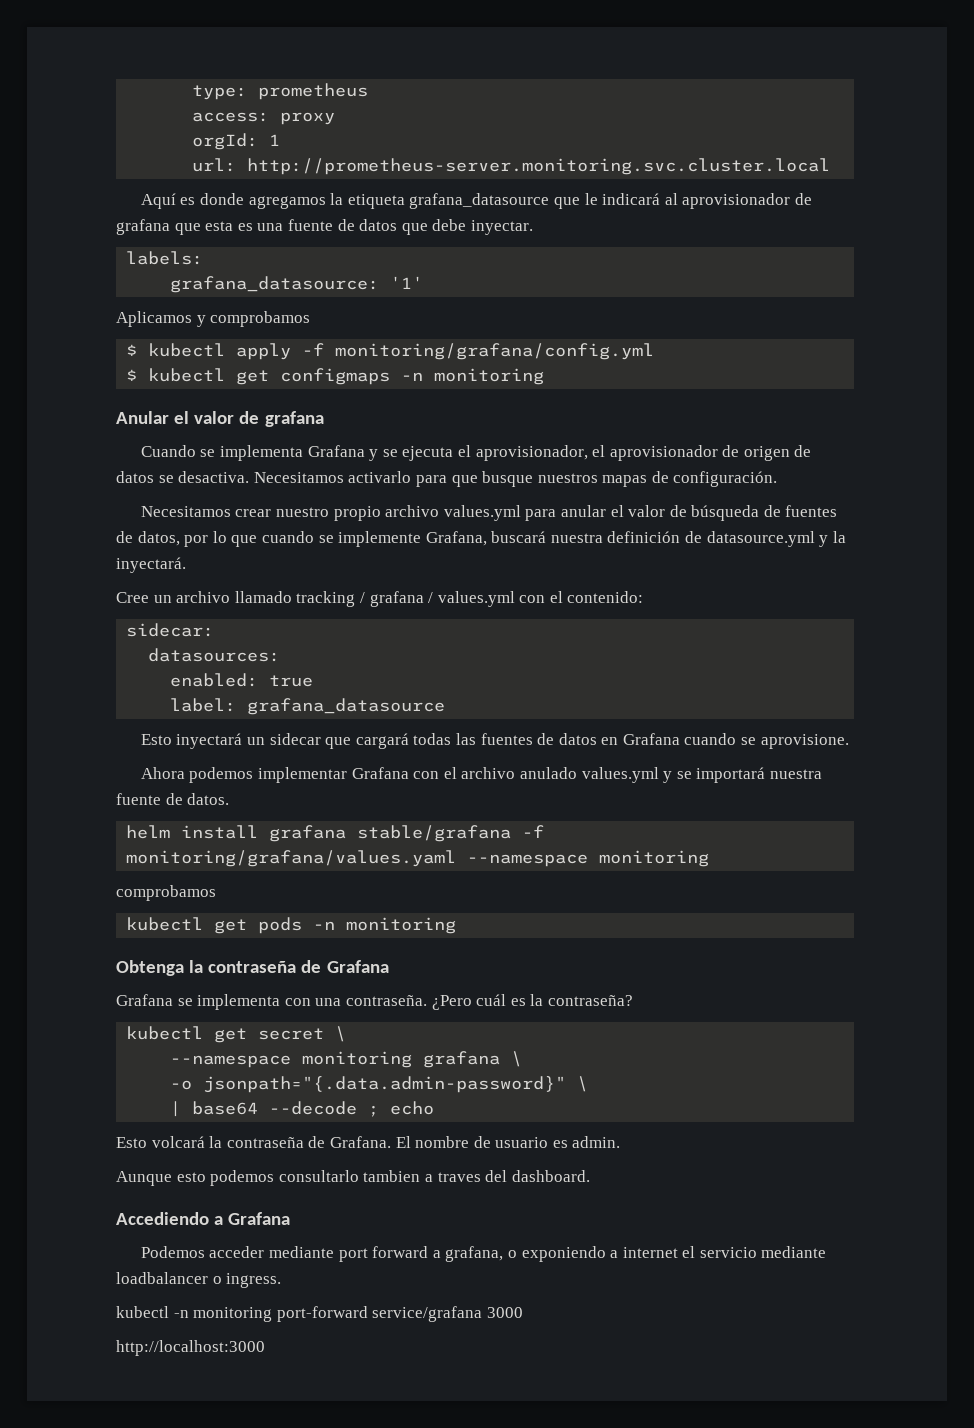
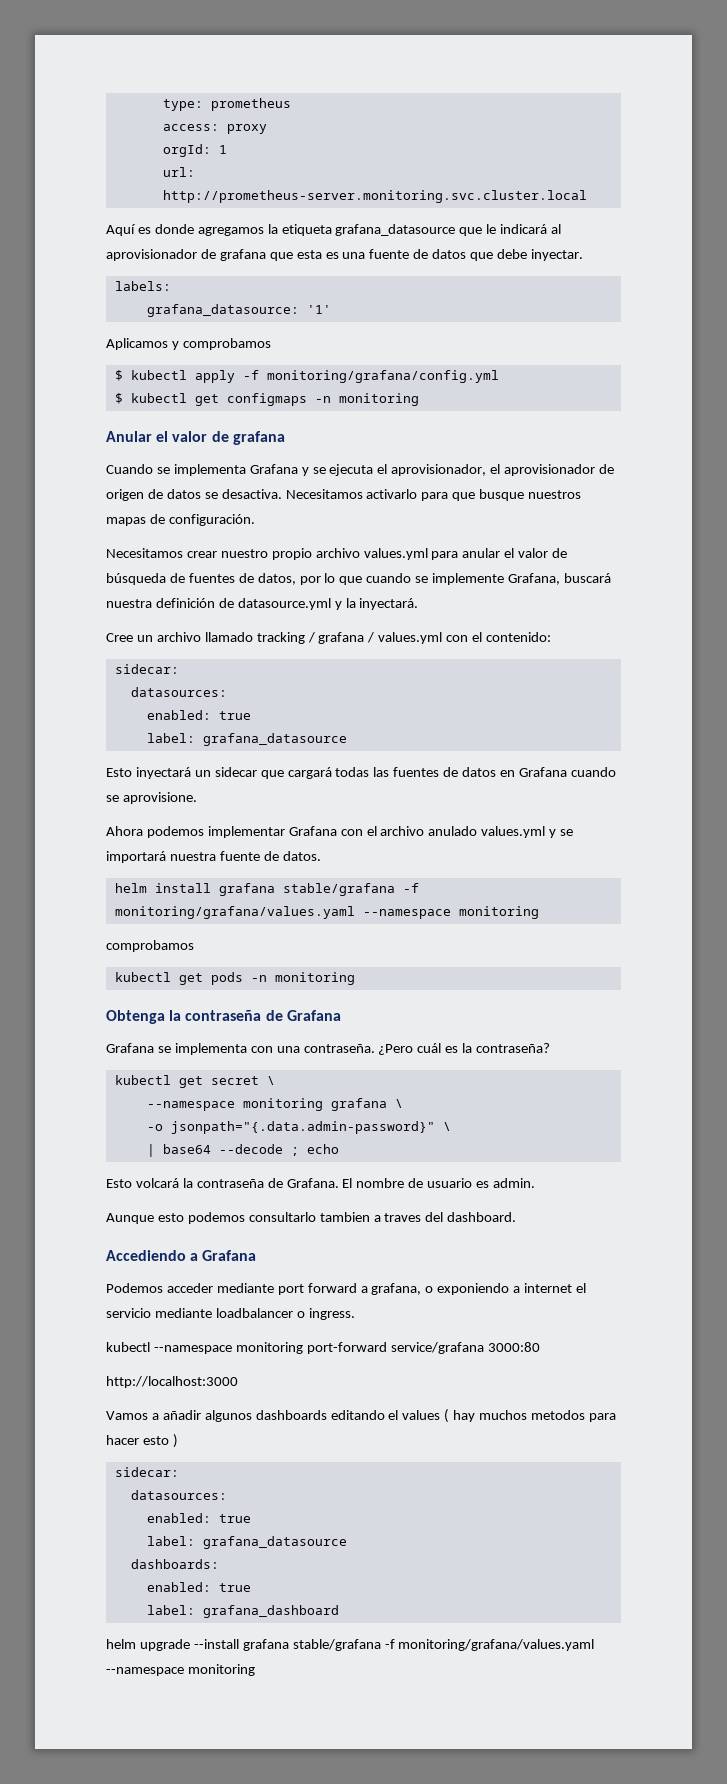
[173,1310,189,1318] -n -> [153,1345,232,1354] --namespace
[486,1307,523,1318] 3000 -> [487,1342,540,1352] 3000:80
(265, 1348) none -> [106,1409,616,1423] [106,1434,178,1448] [114,1467,179,1477] [130,1490,227,1500] [146,1513,251,1523] [146,1536,347,1549] [130,1559,219,1569] [146,1582,251,1592] [146,1605,339,1618] [106,1639,595,1651] [106,1664,255,1676] // Vamos a añadir algunos dashboards editando el values ( hay muchos metodos para hacer esto ) // sidecar: // datasources: // enabled: true // label: grafana_datasource // dashboards: // enabled: true // label: grafana_dashboard // helm upgrade --install grafana stable/grafana -f monitoring/grafana/values.yaml --namespace monitoring

